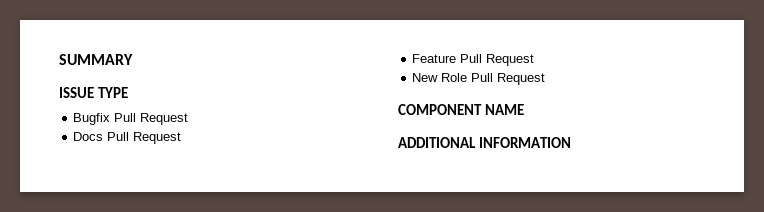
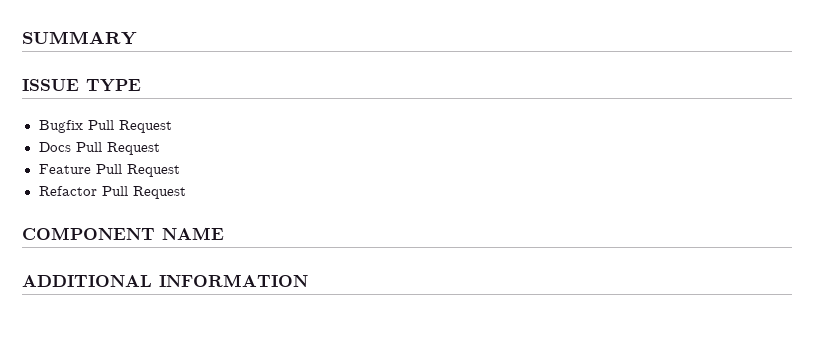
[412,73,468,82] New Role -> [38,186,97,196] Refactor

